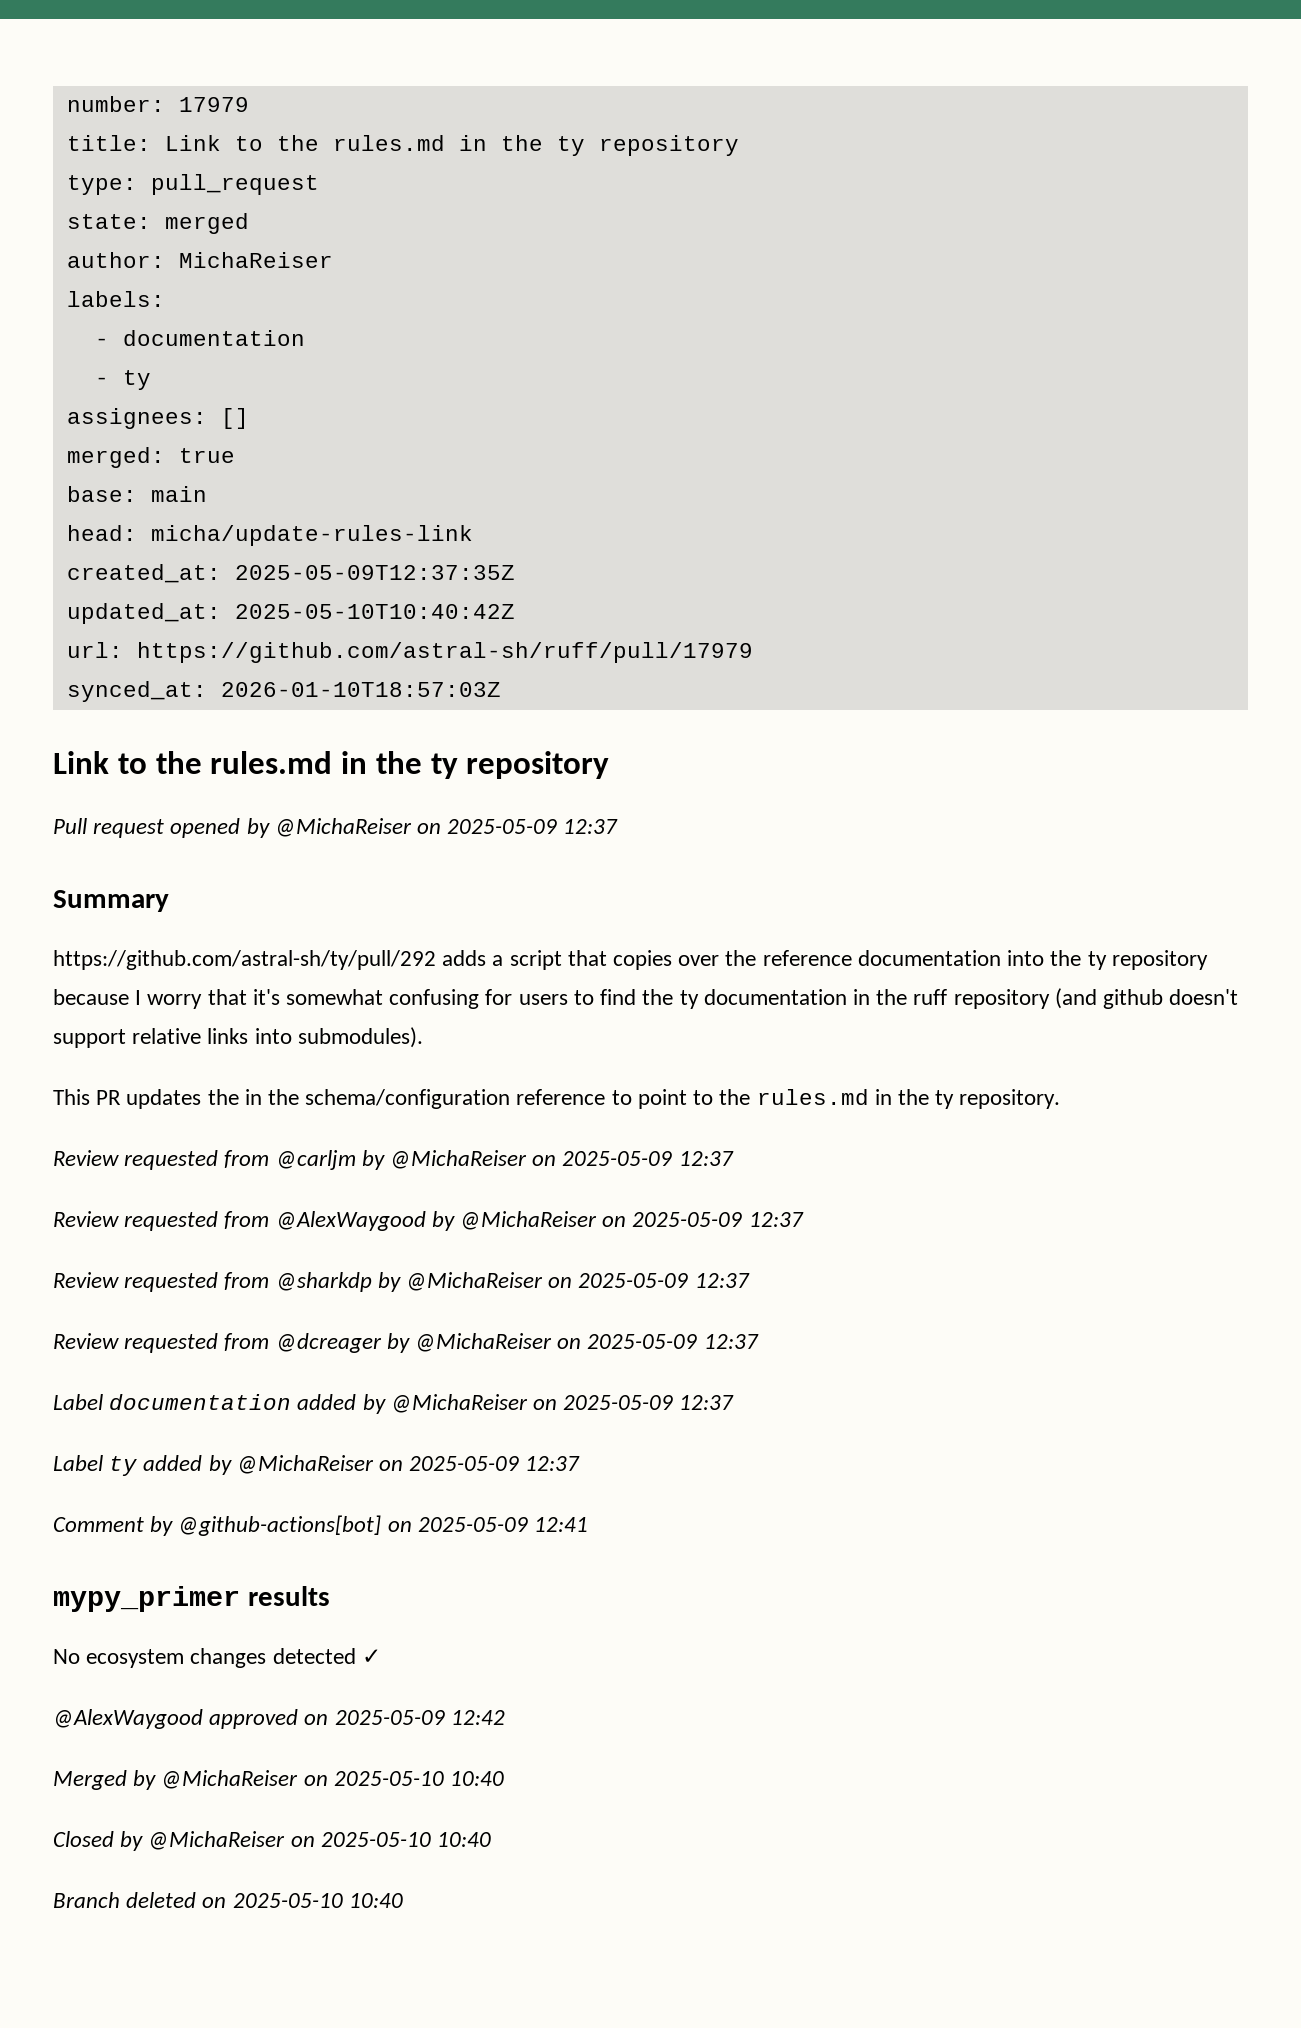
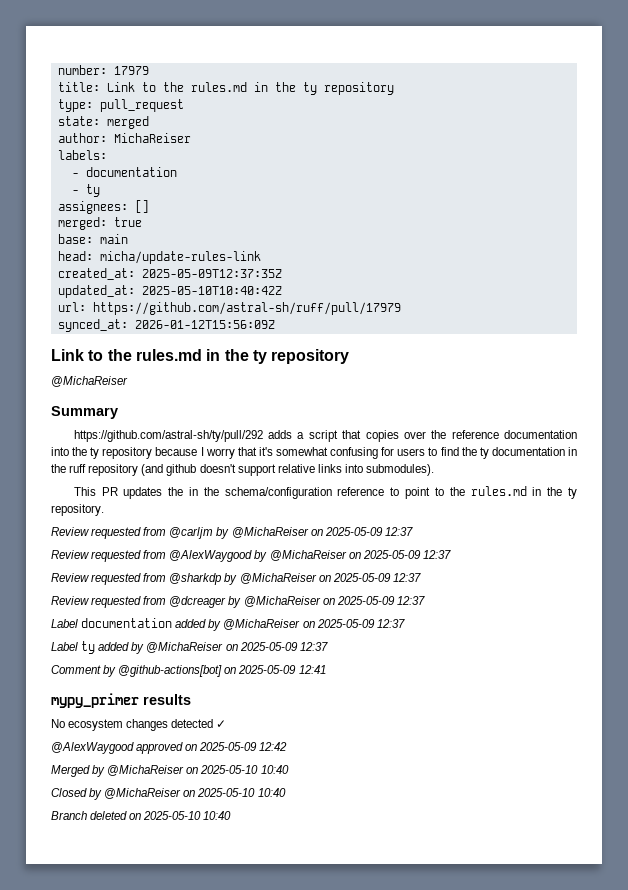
[220,682,501,697] [53,751,610,779] [53,818,619,838] 2026-01-10T18:57:03Z // Link to the rules.md in the ty repository // Pull request opened by @MichaReiser on 2025-05-09 12:37 -> [134,320,275,329] [51,349,350,364] [51,376,128,387] 2026-01-12T15:56:09Z // Link to the rules.md in the ty repository // @MichaReiser

